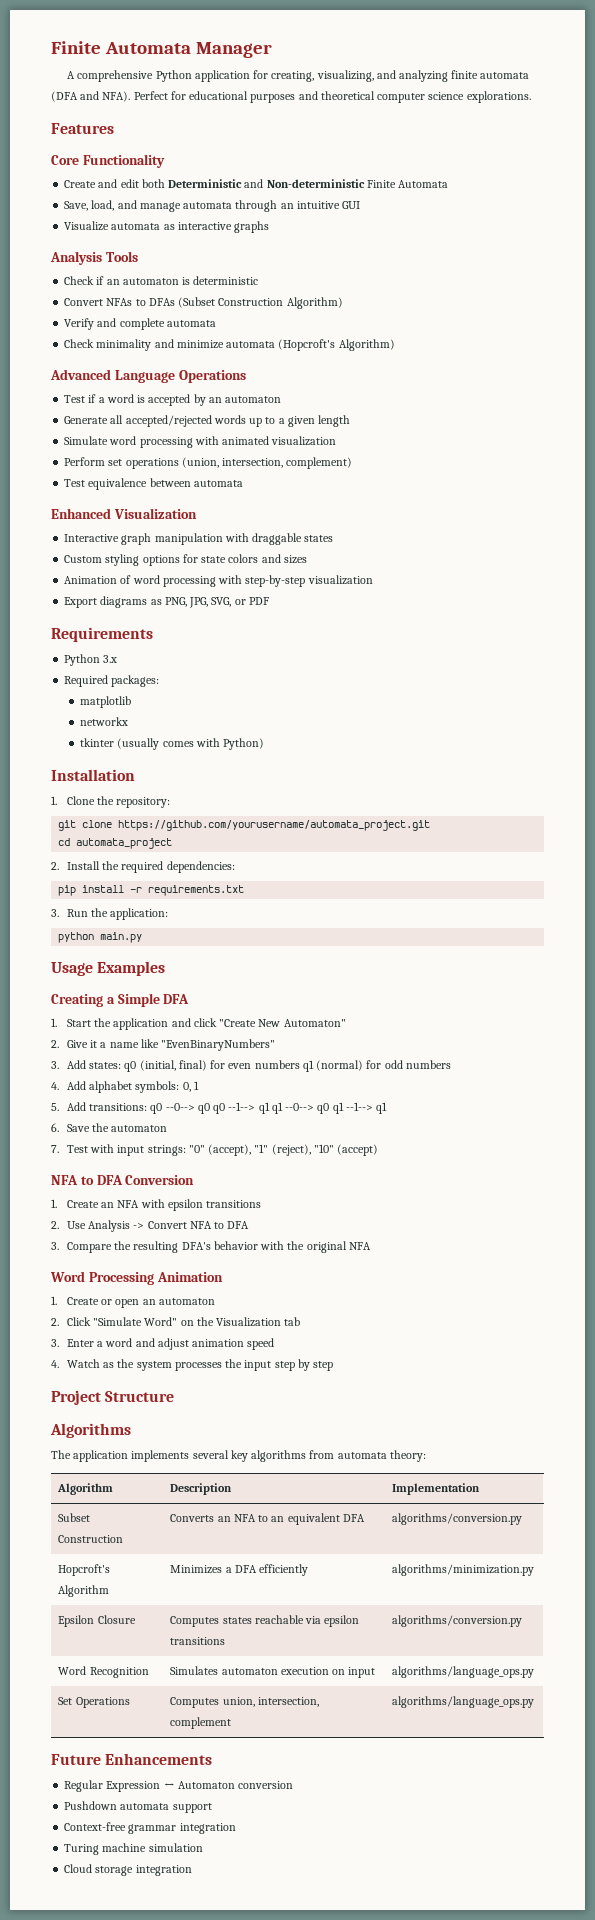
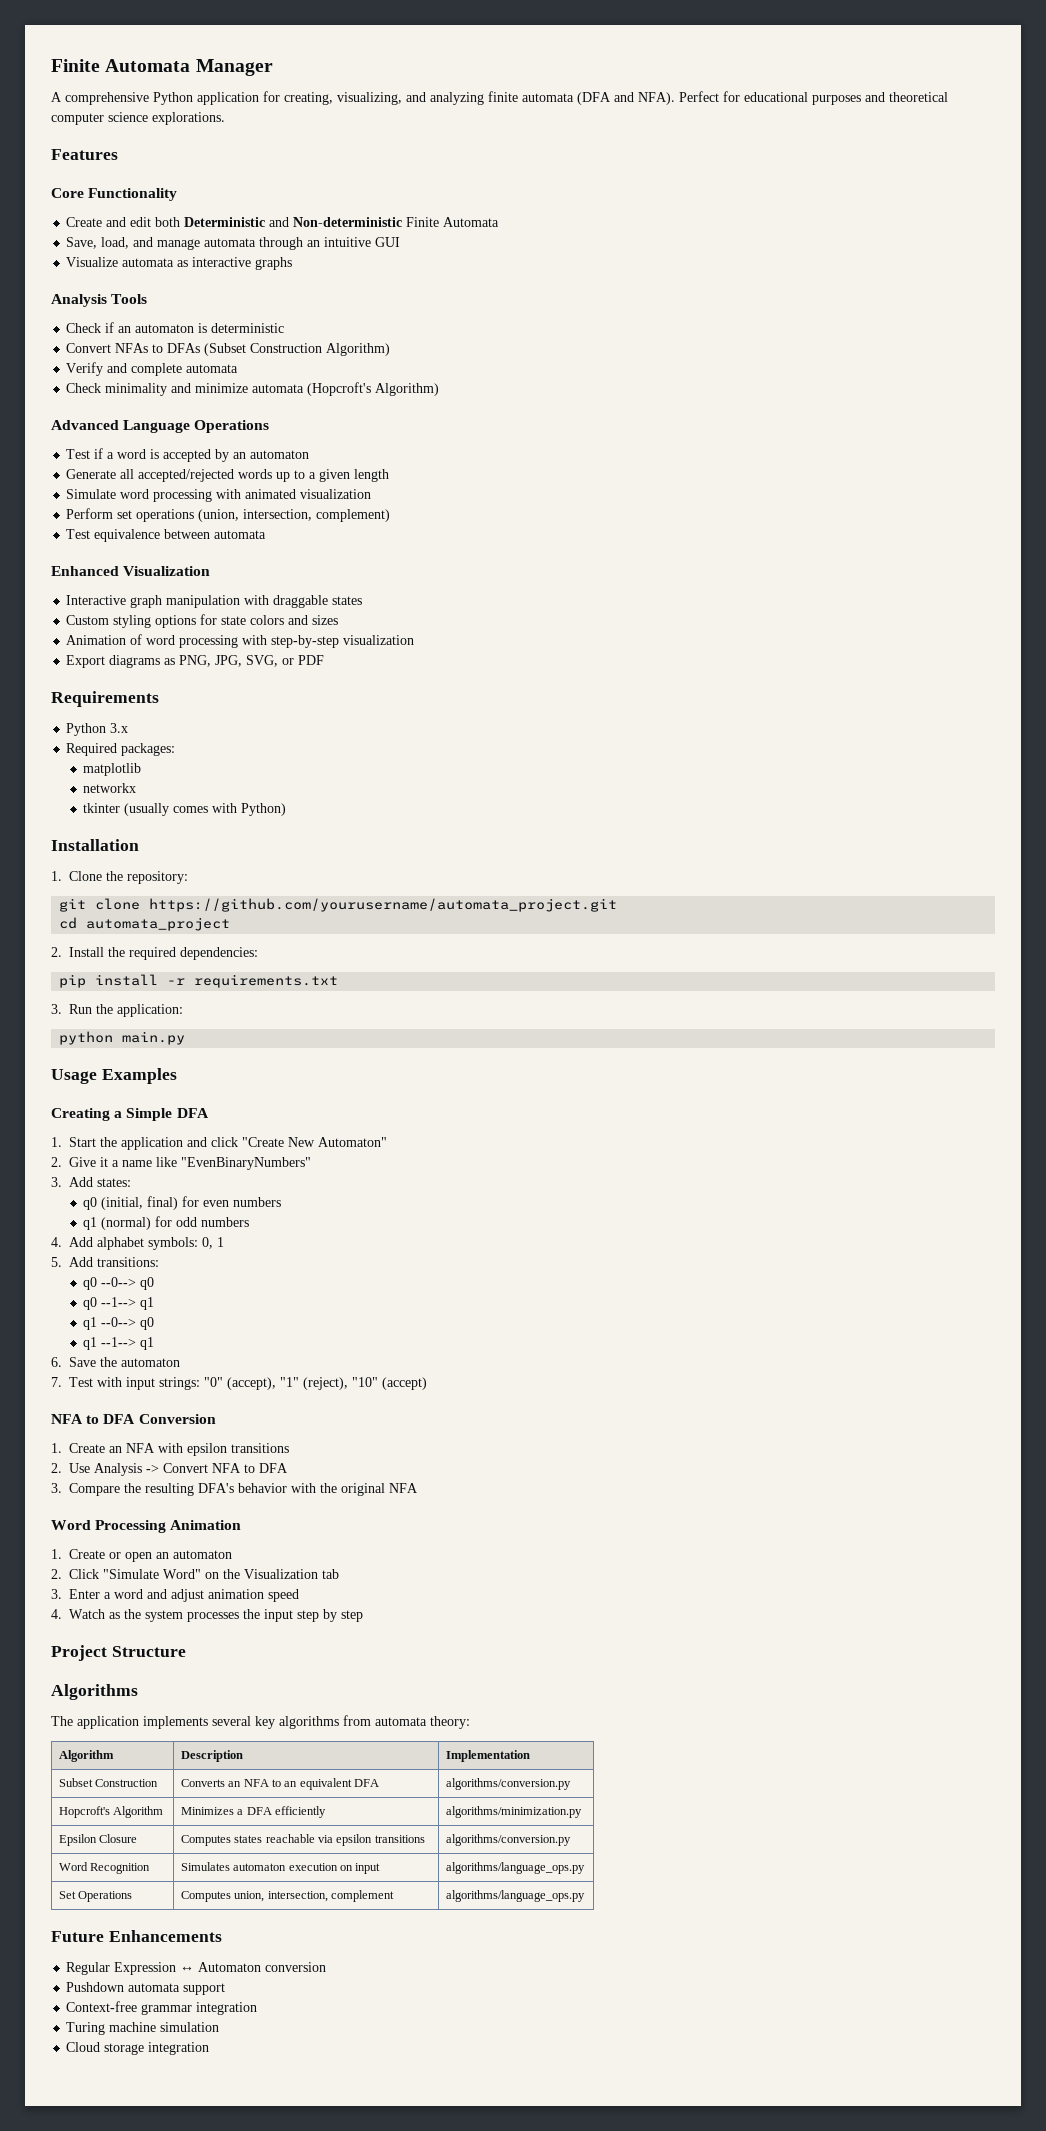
(122, 1065) none -> (131, 1182) //
(300, 1064) none -> (282, 1202) //
(148, 1107) none -> (159, 1262) //
(210, 1108) none -> (155, 1283) //
(270, 1108) none -> (155, 1303) //
(330, 1108) none -> (155, 1323) //

